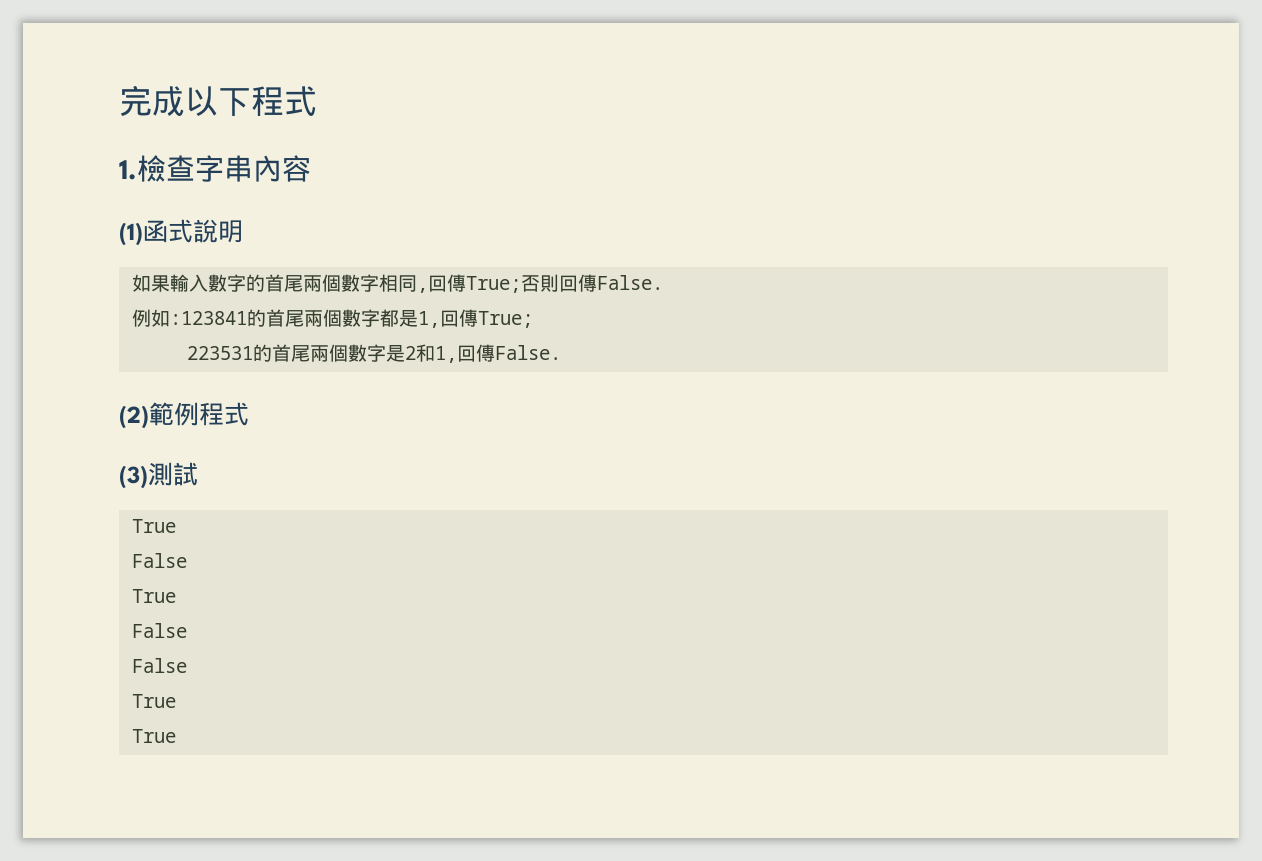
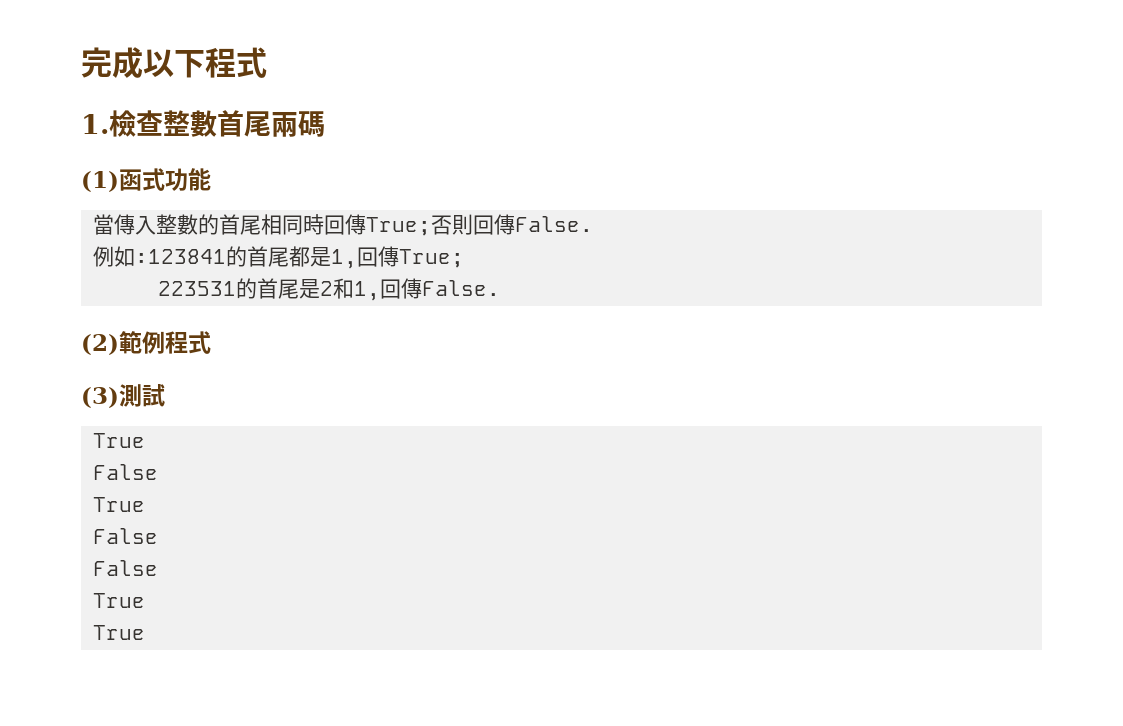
[195,155,311,182] 字串內容 -> [163,110,325,137] 整數首尾兩碼
[193,219,243,243] [131,274,428,293] 說明 // 如果輸入數字的首尾兩個數字相同, -> [165,168,211,191] [93,214,324,235] 功能 // 當傳入整數的首尾相同時
[303,309,380,327] 兩個數字 -> (289, 257) none
[309,344,386,362] 兩個數字 -> (299, 289) none

